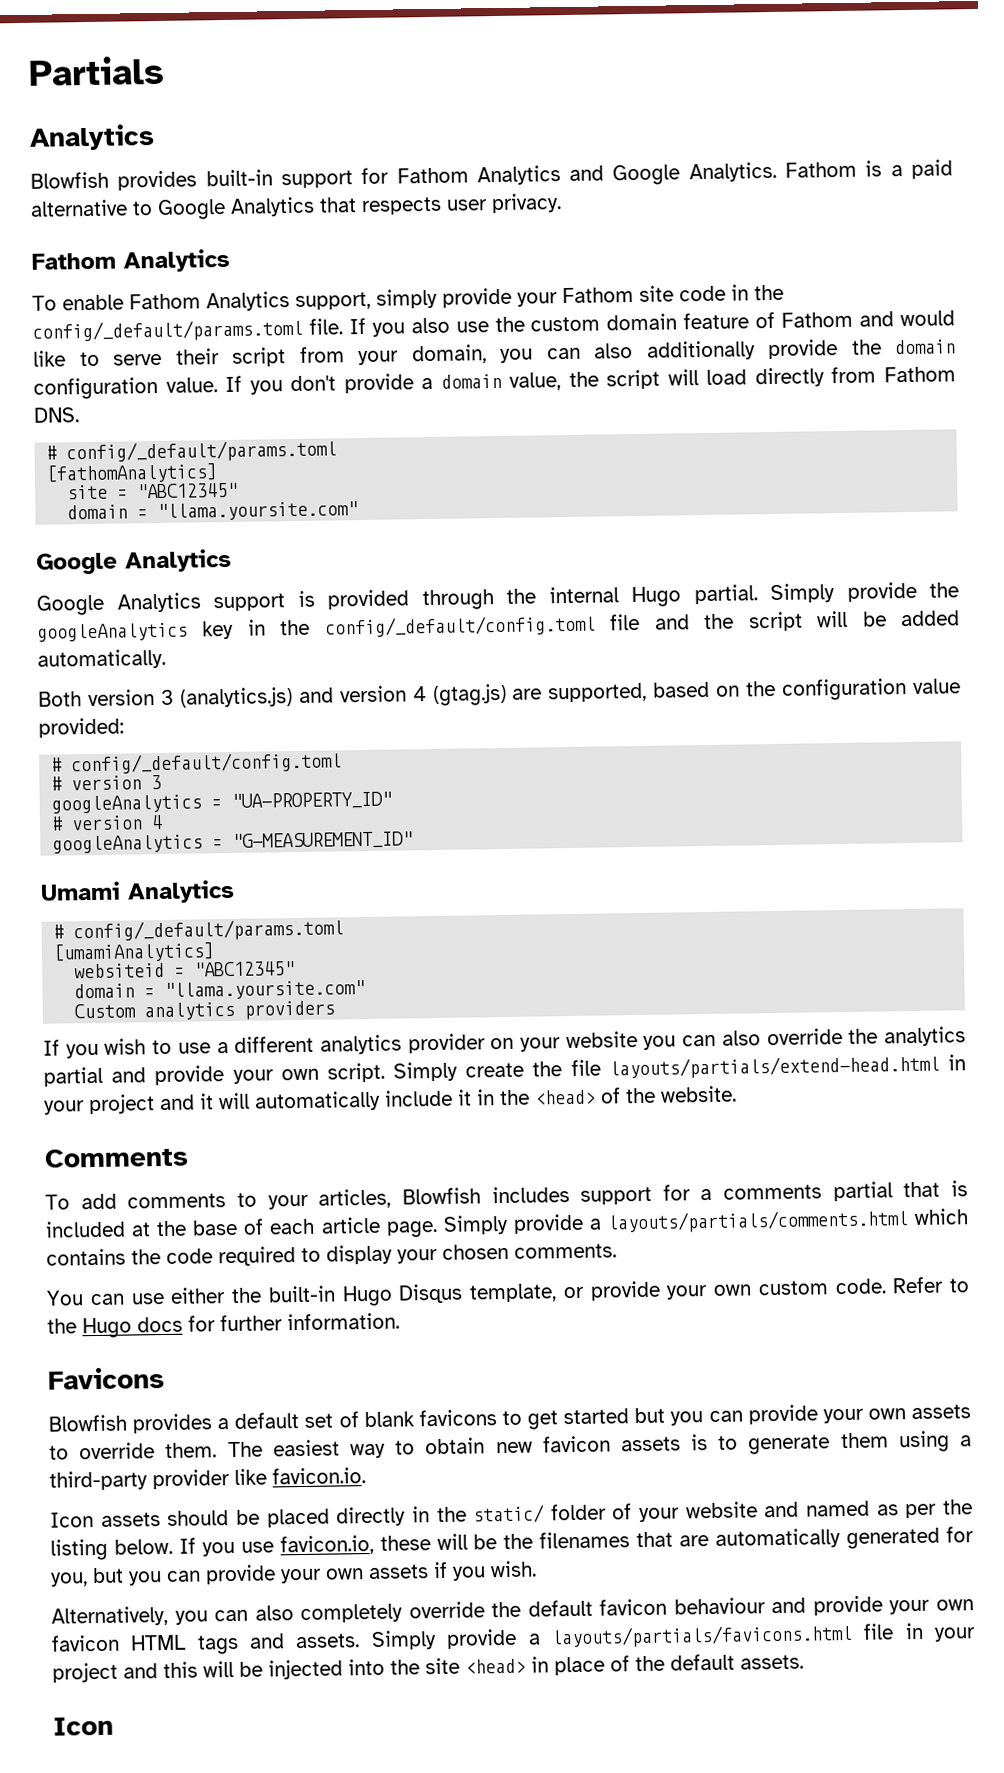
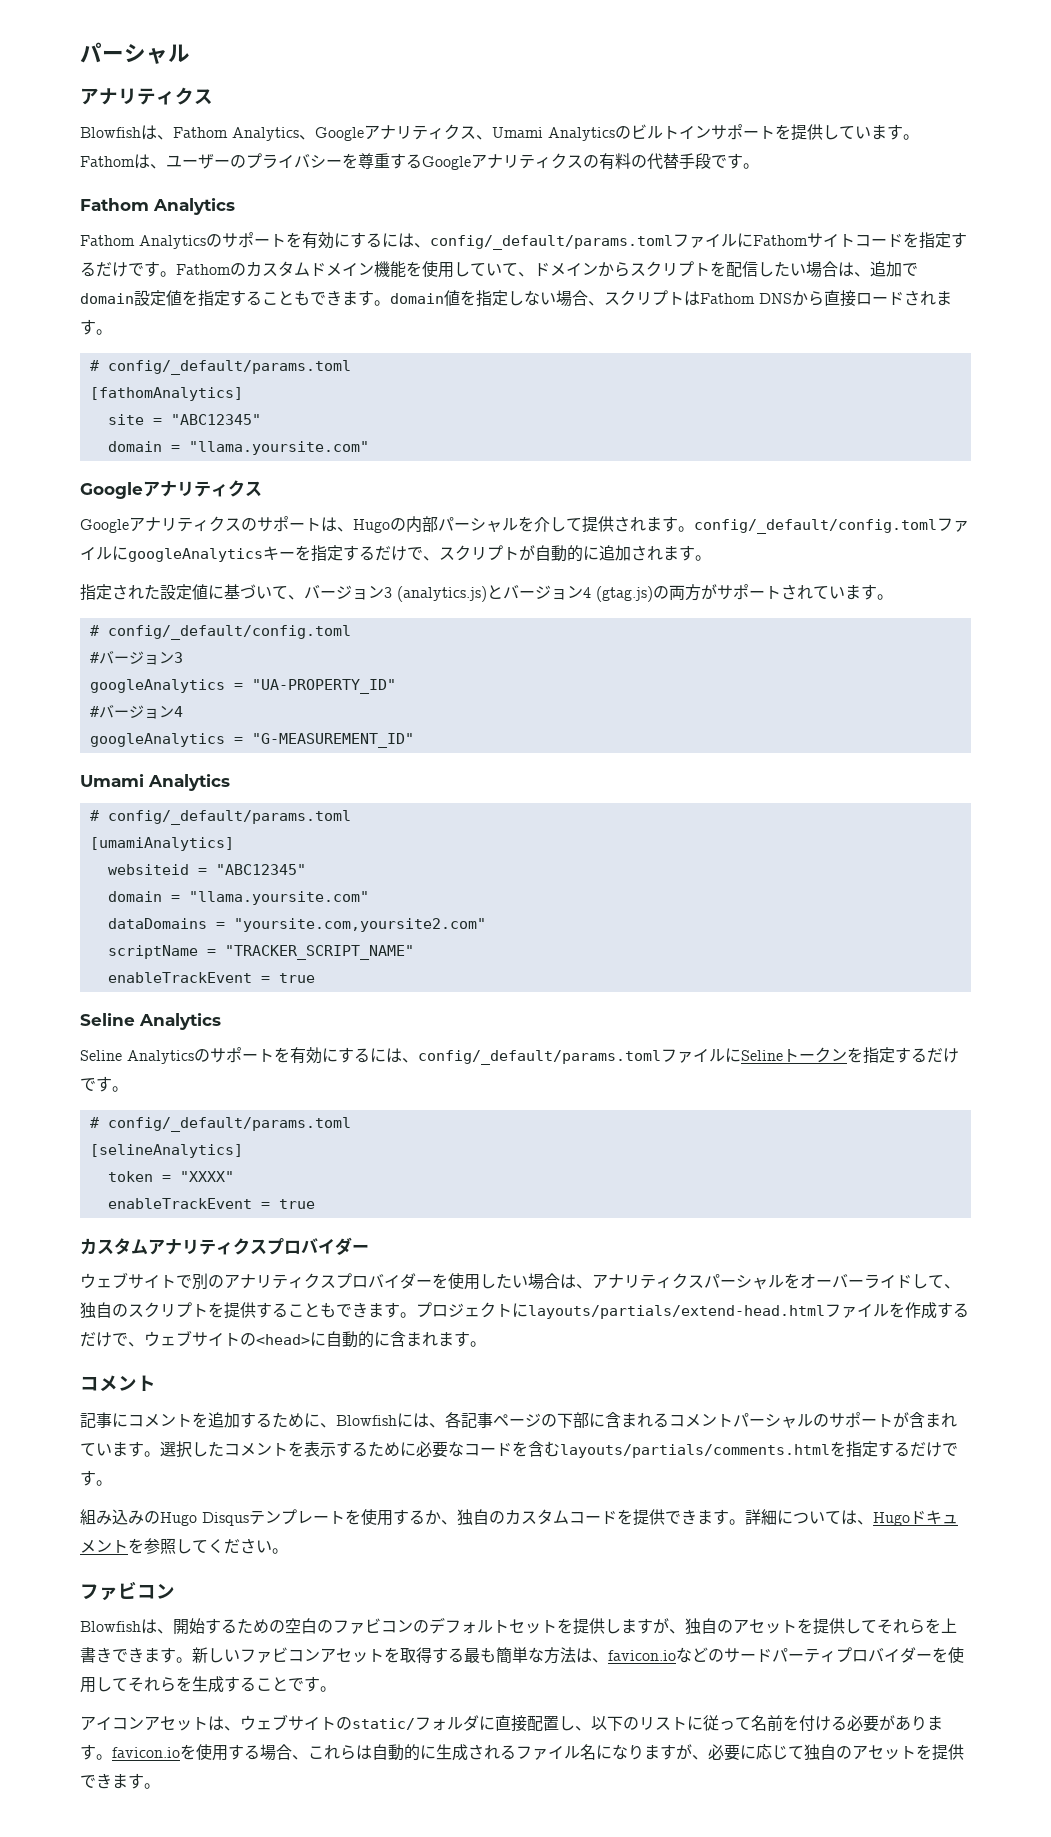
[28,55,165,86] [29,124,155,151] [30,159,953,191] [30,193,562,220] [31,248,230,273] [32,284,784,312] [32,310,955,343] [33,339,956,367] [33,366,956,400] [33,407,80,423] Partials // Analytics // Blowfish provides built-in support for Fathom Analytics and Google Analytics. Fathom is a paid alternative to Google Analytics that respects user privacy. // Fathom Analytics // To enable Fathom Analytics support, simply provide your Fathom site code in the config/_default/params.toml file. If you also use the custom domain feature of Fathom and would like to serve their script from your domain, you can also additionally provide the domain configuration value. If you don't provide a domain value, the script will load directly from Fathom DNS. -> [80,42,190,64] [80,87,213,105] [80,124,919,141] [80,153,759,170] [80,198,235,215] [80,232,967,250] [80,261,918,278] [80,290,952,307] [80,319,112,335] パーシャル // アナリティクス // Blowfishは、Fathom Analytics、Googleアナリティクス、Umami Analyticsのビルトインサポートを提供しています。Fathomは、ユーザーのプライバシーを尊重するGoogleアナリティクスの有料の代替手段です。 // Fathom Analytics // Fathom Analyticsのサポートを有効にするには、config/_default/params.tomlファイルにFathomサイトコードを指定するだけです。Fathomのカスタムドメイン機能を使用していて、ドメインからスクリプトを配信したい場合は、追加でdomain設定値を指定することもできます。domain値を指定しない場合、スクリプトはFathom DNSから直接ロードされます。
[125,548,232,573] [36,581,959,616] [37,610,961,642] [37,648,166,670] [38,678,962,708] [38,717,124,738] Analytics // Google Analytics support is provided through the internal Hugo partial. Simply provide the googleAnalytics key in the config/_default/config.toml file and the script will be added automatically. // Both version 3 (analytics.js) and version 4 (gtag.js) are supported, based on the configuration value provided: -> [143,480,262,497] [80,516,969,534] [80,545,711,562] [80,584,893,602] アナリティクス // Googleアナリティクスのサポートは、Hugoの内部パーシャルを介して提供されます。config/_default/config.tomlファイルにgoogleAnalyticsキーを指定するだけで、スクリプトが自動的に追加されます。 // 指定された設定値に基づいて、バージョン3 (analytics.js)とバージョン4 (gtag.js)の両方がサポートされています。
[71,775,143,791] version -> [98,651,174,665] バージョン
[71,815,144,831] version -> [98,705,174,719] バージョン
[74,1000,336,1021] [43,1026,967,1059] [43,1054,966,1087] [44,1085,737,1115] [44,1147,189,1168] [45,1180,968,1210] [45,1208,970,1238] [46,1243,617,1267] [46,1276,969,1307] [47,1312,400,1339] [48,1367,165,1390] [48,1404,972,1434] [49,1430,972,1460] [49,1467,366,1491] [50,1499,973,1528] [50,1526,974,1561] [51,1560,537,1587] [51,1595,975,1627] [51,1622,977,1655] [52,1653,804,1683] [53,1716,114,1736] Custom analytics providers // If you wish to use a different analytics provider on your website you can also override the analytics partial and provide your own script. Simply create the file layouts/partials/extend-head.html in your project and it will automatically include it in the <head> of the website. // Comments // To add comments to your articles, Blowfish includes support for a comments partial that is included at the base of each article page. Simply provide a layouts/partials/comments.html which contains the code required to display your chosen comments. // You can use either the built-in Hugo Disqus template, or provide your own custom code. Refer to the Hugo docs for further information. // Favicons // Blowfish provides a default set of blank favicons to get started but you can provide your own assets to override them. The easiest way to obtain new favicon assets is to generate them using a third-party provider like favicon.io. // Icon assets should be placed directly in the static/ folder of your website and named as per the listing below. If you use favicon.io, these will be the filenames that are automatically generated for you, but you can provide your own assets if you wish. // Alternatively, you can also completely override the default favicon behaviour and provide your own favicon HTML tags and assets. Simply provide a layouts/partials/favicons.html file in your project and this will be injected into the site <head> in place of the default assets. // Icon -> [107,918,486,932] [107,945,414,960] [107,972,315,983] [80,1013,221,1030] [80,1047,959,1065] [80,1076,128,1092] [89,1117,351,1132] [89,1144,243,1158] [107,1171,234,1182] [107,1198,315,1209] [80,1237,369,1255] [80,1272,960,1290] [80,1302,969,1319] [80,1330,486,1348] [80,1375,156,1391] [80,1412,957,1428] [80,1441,958,1458] [80,1470,112,1486] [80,1509,958,1526] [80,1538,288,1554] [80,1581,175,1601] [80,1617,957,1635] [80,1647,964,1664] [80,1676,336,1693] [80,1714,943,1732] [80,1744,964,1761] [80,1773,160,1789] dataDomains = "yoursite.com,yoursite2.com" // scriptName = "TRACKER_SCRIPT_NAME" // enableTrackEvent = true // Seline Analytics // Seline Analyticsのサポートを有効にするには、config/_default/params.tomlファイルにSelineトークンを指定するだけです。 // # config/_default/params.toml // [selineAnalytics] // token = "XXXX" // enableTrackEvent = true // カスタムアナリティクスプロバイダー // ウェブサイトで別のアナリティクスプロバイダーを使用したい場合は、アナリティクスパーシャルをオーバーライドして、独自のスクリプトを提供することもできます。プロジェクトにlayouts/partials/extend-head.htmlファイルを作成するだけで、ウェブサイトの<head>に自動的に含まれます。 // コメント // 記事にコメントを追加するために、Blowfishには、各記事ページの下部に含まれるコメントパーシャルのサポートが含まれています。選択したコメントを表示するために必要なコードを含むlayouts/partials/comments.htmlを指定するだけです。 // 組み込みのHugo Disqusテンプレートを使用するか、独自のカスタムコードを提供できます。詳細については、Hugoドキュメントを参照してください。 // ファビコン // Blowfishは、開始するための空白のファビコンのデフォルトセットを提供しますが、独自のアセットを提供してそれらを上書きできます。新しいファビコンアセットを取得する最も簡単な方法は、favicon.ioなどのサードパーティプロバイダーを使用してそれらを生成することです。 // アイコンアセットは、ウェブサイトのstatic/フォルダに直接配置し、以下のリストに従って名前を付ける必要があります。favicon.ioを使用する場合、これらは自動的に生成されるファイル名になりますが、必要に応じて独自のアセットを提供できます。

